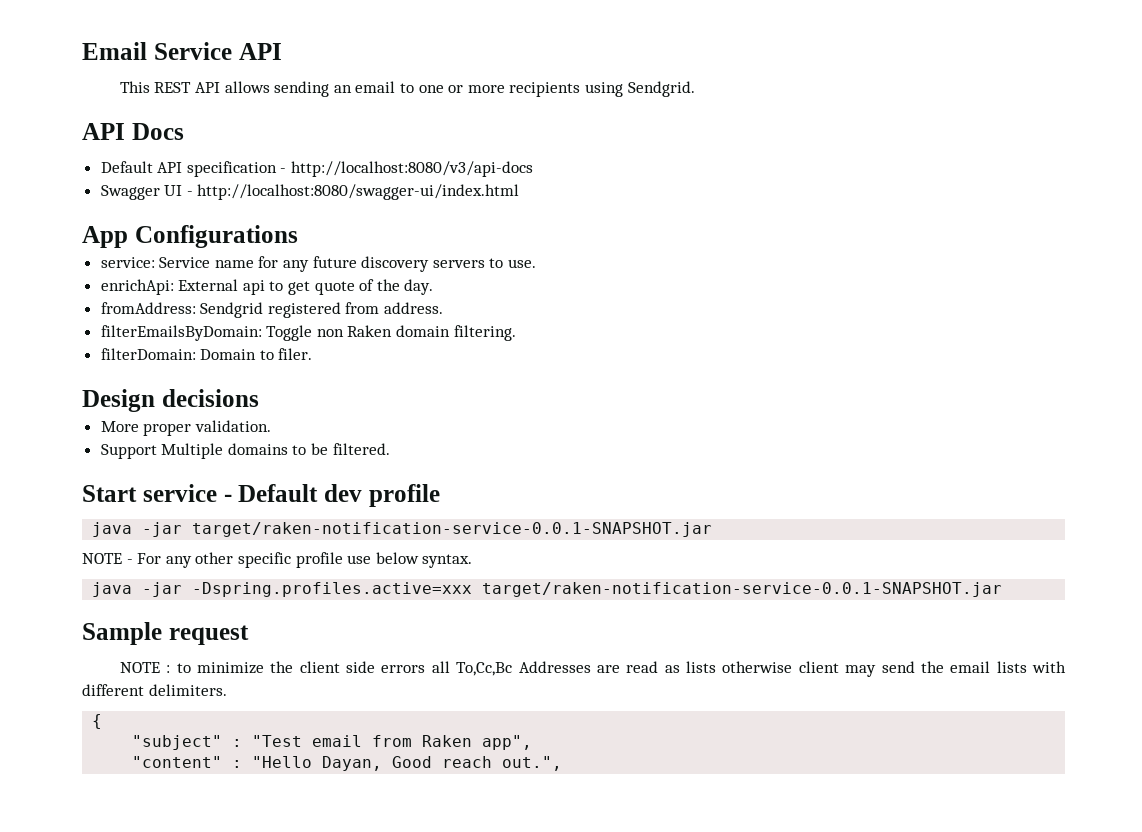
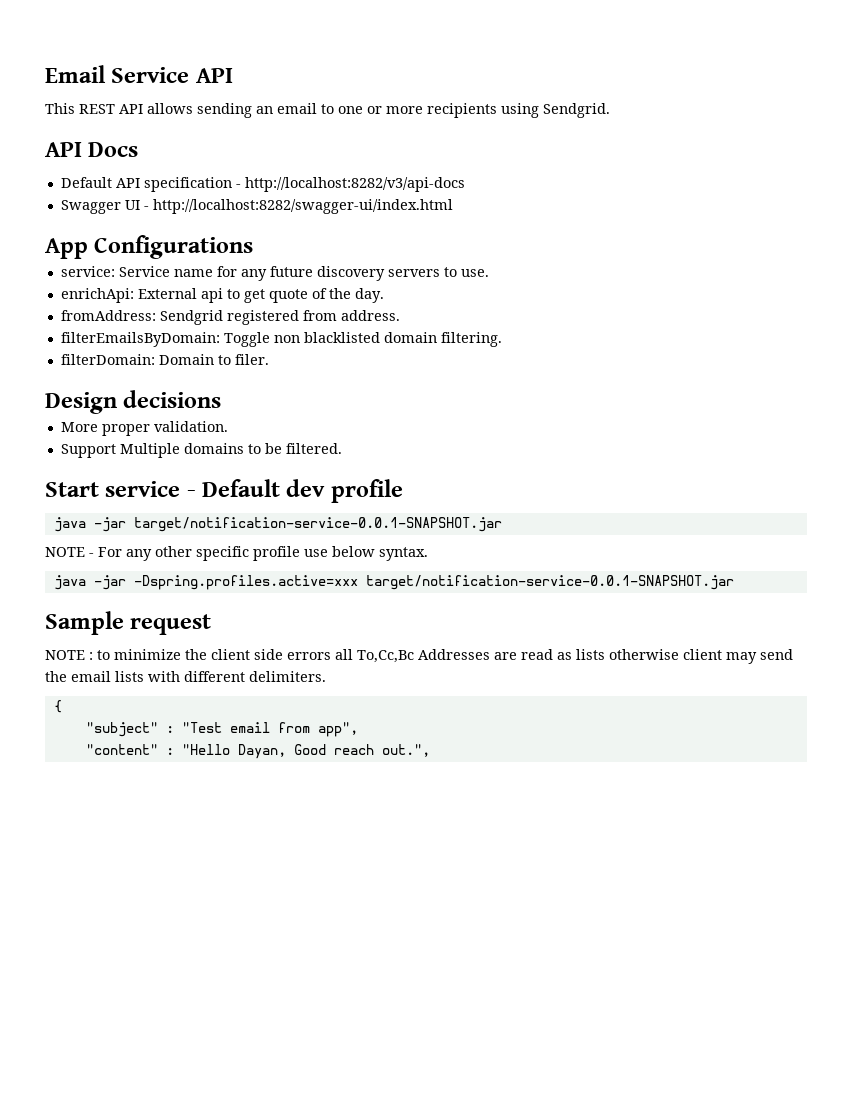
[291,161,534,177] http://localhost:8080/v3/api-docs -> [244,177,465,192] http://localhost:8282/v3/api-docs
[197,184,520,200] http://localhost:8080/swagger-ui/index.html -> [152,199,453,214] http://localhost:8282/swagger-ui/index.html
[347,325,393,337] Raken -> [303,332,380,343] blacklisted
[192,522,713,537] target/raken-notification-service-0.0.1-SNAPSHOT.jar -> [133,517,502,532] target/notification-service-0.0.1-SNAPSHOT.jar
[482,582,1003,597] target/raken-notification-service-0.0.1-SNAPSHOT.jar -> [365,575,734,590] target/notification-service-0.0.1-SNAPSHOT.jar
[422,735,473,747] Raken -> (310, 727) none

